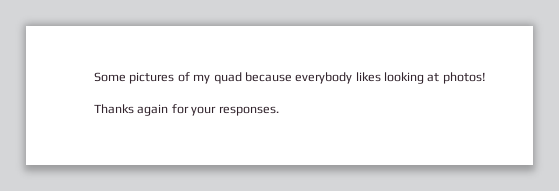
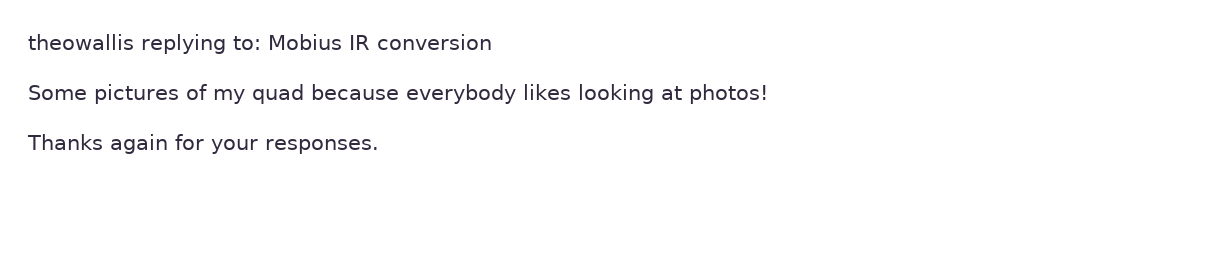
(94, 77) none -> [28,34,492,54] theowallis replying to: Mobius IR conversion //

